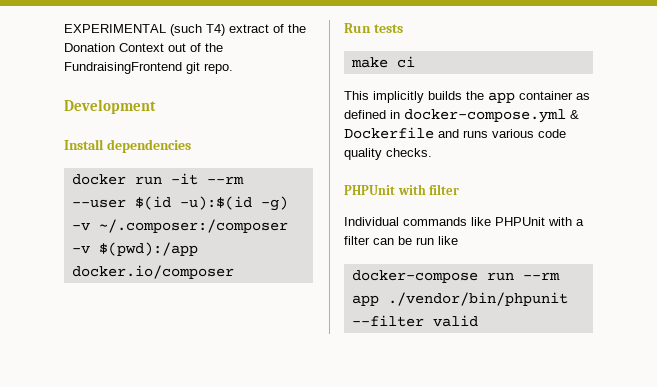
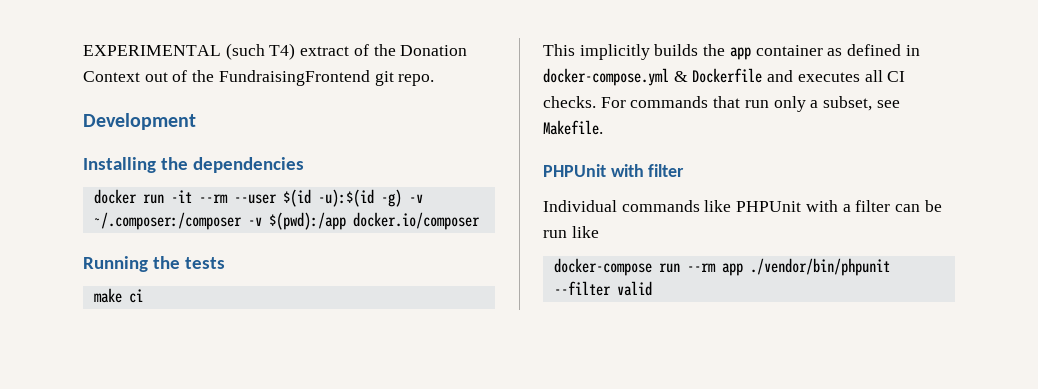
[64,139,104,150] Install -> [83,157,188,173] Installing the
[344,23,371,33] Run -> [83,256,180,272] Running the
[463,129,566,138] [344,148,432,160] runs various code quality checks. -> [797,70,906,82] [543,96,900,112] [543,120,603,135] executes all CI checks. For commands that run only a subset, see Makefile.

